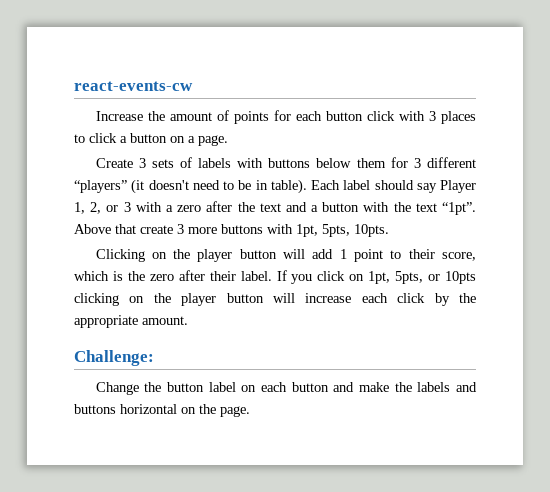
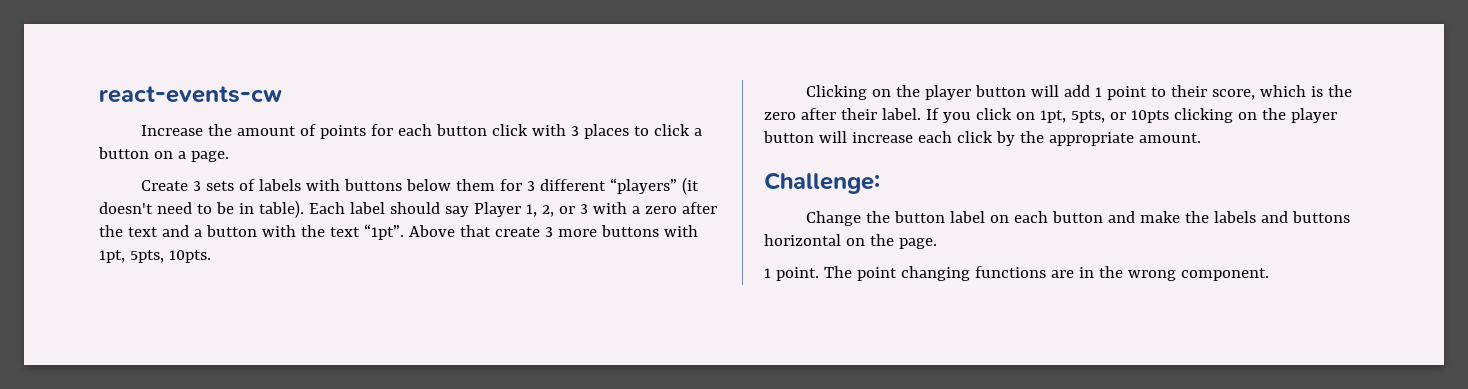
(250, 411) none -> [764,266,1269,281] // 1 point. The point changing functions are in the wrong component.

